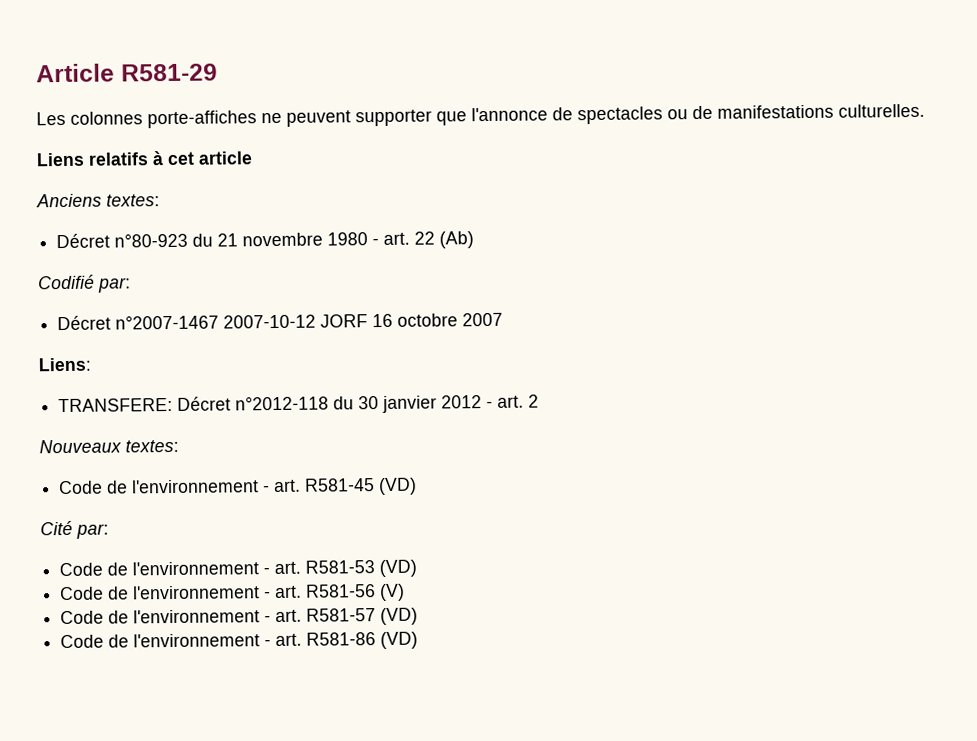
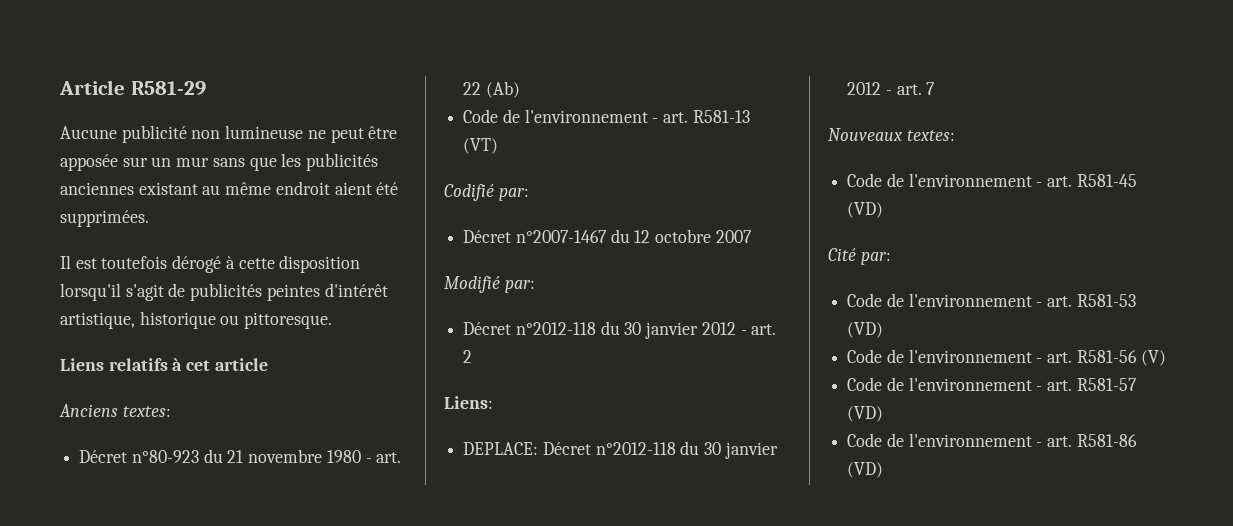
[36,103,925,129] Les colonnes porte-affiches ne peuvent supporter que l'annonce de spectacles ou de manifestations culturelles. -> [60,125,398,143] [60,153,379,171] [60,181,399,195] [60,210,149,227] [60,255,361,273] [60,283,388,301] [60,311,333,329] Aucune publicité non lumineuse ne peut être apposée sur un mur sans que les publicités anciennes existant au même endroit aient été supprimées. // Il est toutefois dérogé à cette disposition lorsqu'il s'agit de publicités peintes d'intérêt artistique, historique ou pittoresque.
(475, 240) none -> [463,109,750,123] [463,138,499,154] // Code de l'environnement - art. R581-13 (VT)
[223,313,394,329] 2007-10-12 JORF 16 -> [610,229,651,243] du 12
[38,357,91,372] [58,397,174,413] Liens: // TRANSFERE: -> [444,276,535,293] Modifié par: //
(540, 401) none -> [444,396,493,409] [463,441,778,459] [847,82,936,95] // Liens: // DEPLACE: Décret n°2012-118 du 30 janvier 2012 - art. 7

